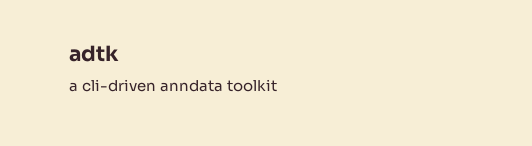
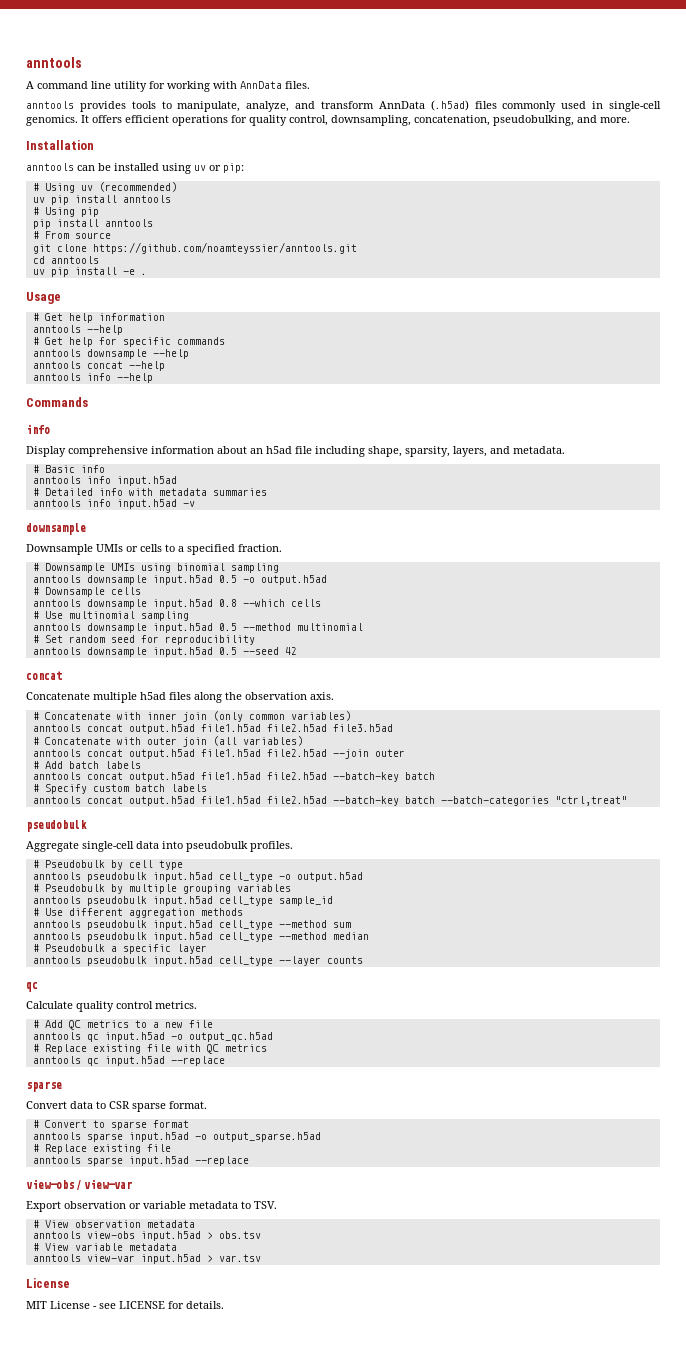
[69,45,119,62] [69,79,278,92] adtk // a cli-driven anndata toolkit -> [26,57,82,68] [26,81,310,92] [26,100,661,112] [26,115,630,126] [26,140,94,150] [26,163,244,174] [32,182,177,193] [32,195,171,205] [32,207,99,217] [32,219,153,229] [32,231,111,239] [32,242,357,254] [32,256,99,264] [32,267,147,277] [26,292,61,304] [32,313,165,323] [32,325,123,335] [32,337,225,347] [32,349,189,359] [32,361,165,371] [32,373,153,383] [26,397,88,407] [26,424,50,434] [26,446,565,457] [32,465,105,473] [32,476,177,486] [32,488,267,496] [32,499,195,509] [26,523,86,535] [26,544,282,555] [32,563,279,573] [32,575,327,585] [32,587,141,597] [32,599,321,609] [32,611,189,621] [32,623,363,633] [32,635,255,645] [32,647,297,657] [26,671,62,680] [26,692,334,703] [32,711,351,722] [32,724,393,734] [32,736,303,747] [32,749,405,759] [32,761,141,769] [32,772,435,782] [32,784,207,794] [32,796,627,806] [26,820,87,832] [26,841,293,852] [32,860,183,870] [32,872,363,882] [32,884,291,894] [32,896,333,906] [32,908,243,918] [32,920,351,930] [32,932,369,942] [32,944,207,954] [32,956,363,966] [26,982,38,992] [26,1001,197,1012] [32,1020,213,1030] [32,1032,273,1042] [32,1044,267,1054] [32,1056,225,1066] [26,1081,62,1092] [26,1101,207,1112] [32,1120,189,1130] [32,1132,321,1142] [32,1144,171,1154] [32,1156,249,1166] [26,1179,133,1190] [26,1201,277,1212] [32,1220,195,1228] [32,1231,261,1241] [32,1243,177,1251] [32,1254,261,1264] [26,1278,70,1288] [26,1301,224,1309] anntools // A command line utility for working with AnnData files. // anntools provides tools to manipulate, analyze, and transform AnnData (.h5ad) files commonly used in single-cell genomics. It offers efficient operations for quality control, downsampling, concatenation, pseudobulking, and more. // Installation // anntools can be installed using uv or pip: // # Using uv (recommended) // uv pip install anntools // # Using pip // pip install anntools // # From source // git clone https://github.com/noamteyssier/anntools.git // cd anntools // uv pip install -e . // Usage // # Get help information // anntools --help // # Get help for specific commands // anntools downsample --help // anntools concat --help // anntools info --help // Commands // info // Display comprehensive information about an h5ad file including shape, sparsity, layers, and metadata. // # Basic info // anntools info input.h5ad // # Detailed info with metadata summaries // anntools info input.h5ad -v // downsample // Downsample UMIs or cells to a specified fraction. // # Downsample UMIs using binomial sampling // anntools downsample input.h5ad 0.5 -o output.h5ad // # Downsample cells // anntools downsample input.h5ad 0.8 --which cells // # Use multinomial sampling // anntools downsample input.h5ad 0.5 --method multinomial // # Set random seed for reproducibility // anntools downsample input.h5ad 0.5 --seed 42 // concat // Concatenate multiple h5ad files along the observation axis. // # Concatenate with inner join (only common variables) // anntools concat output.h5ad file1.h5ad file2.h5ad file3.h5ad // # Concatenate with outer join (all variables) // anntools concat output.h5ad file1.h5ad file2.h5ad --join outer // # Add batch labels // anntools concat output.h5ad file1.h5ad file2.h5ad --batch-key batch // # Specify custom batch labels // anntools concat output.h5ad file1.h5ad file2.h5ad --batch-key batch --batch-categories "ctrl,treat" // pseudobulk // Aggregate single-cell data into pseudobulk profiles. // # Pseudobulk by cell type // anntools pseudobulk input.h5ad cell_type -o output.h5ad // # Pseudobulk by multiple grouping variables // anntools pseudobulk input.h5ad cell_type sample_id // # Use different aggregation methods // anntools pseudobulk input.h5ad cell_type --method sum // anntools pseudobulk input.h5ad cell_type --method median // # Pseudobulk a specific layer // anntools pseudobulk input.h5ad cell_type --layer counts // qc // Calculate quality control metrics. // # Add QC metrics to a new file // anntools qc input.h5ad -o output_qc.h5ad // # Replace existing file with QC metrics // anntools qc input.h5ad --replace // sparse // Convert data to CSR sparse format. // # Convert to sparse format // anntools sparse input.h5ad -o output_sparse.h5ad // # Replace existing file // anntools sparse input.h5ad --replace // view-obs / view-var // Export observation or variable metadata to TSV. // # View observation metadata // anntools view-obs input.h5ad > obs.tsv // # View variable metadata // anntools view-var input.h5ad > var.tsv // License // MIT License - see LICENSE for details.

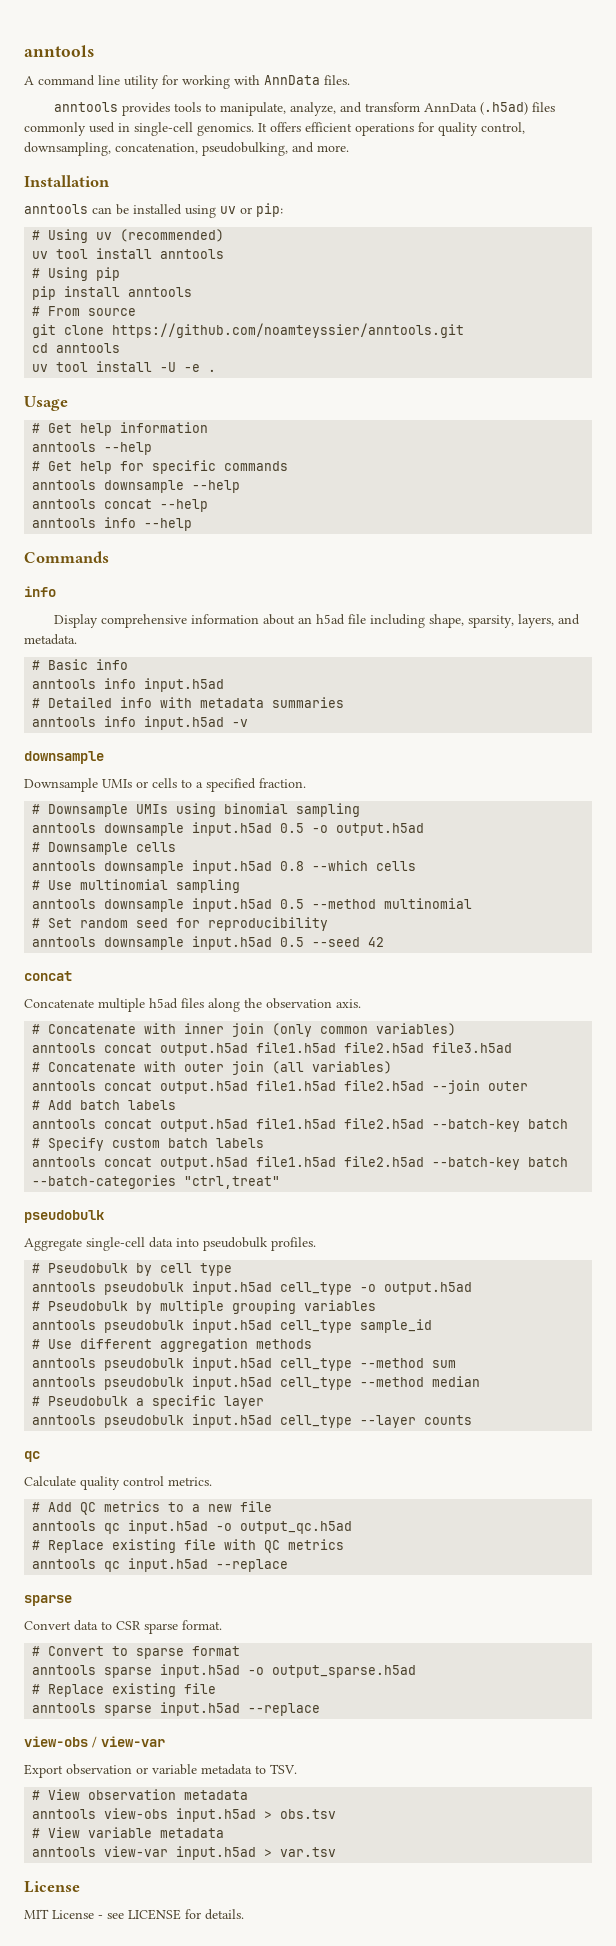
[50,195,69,205] pip -> [56,249,89,259] tool
[50,267,117,277] pip install -> [56,361,177,372] tool install -U

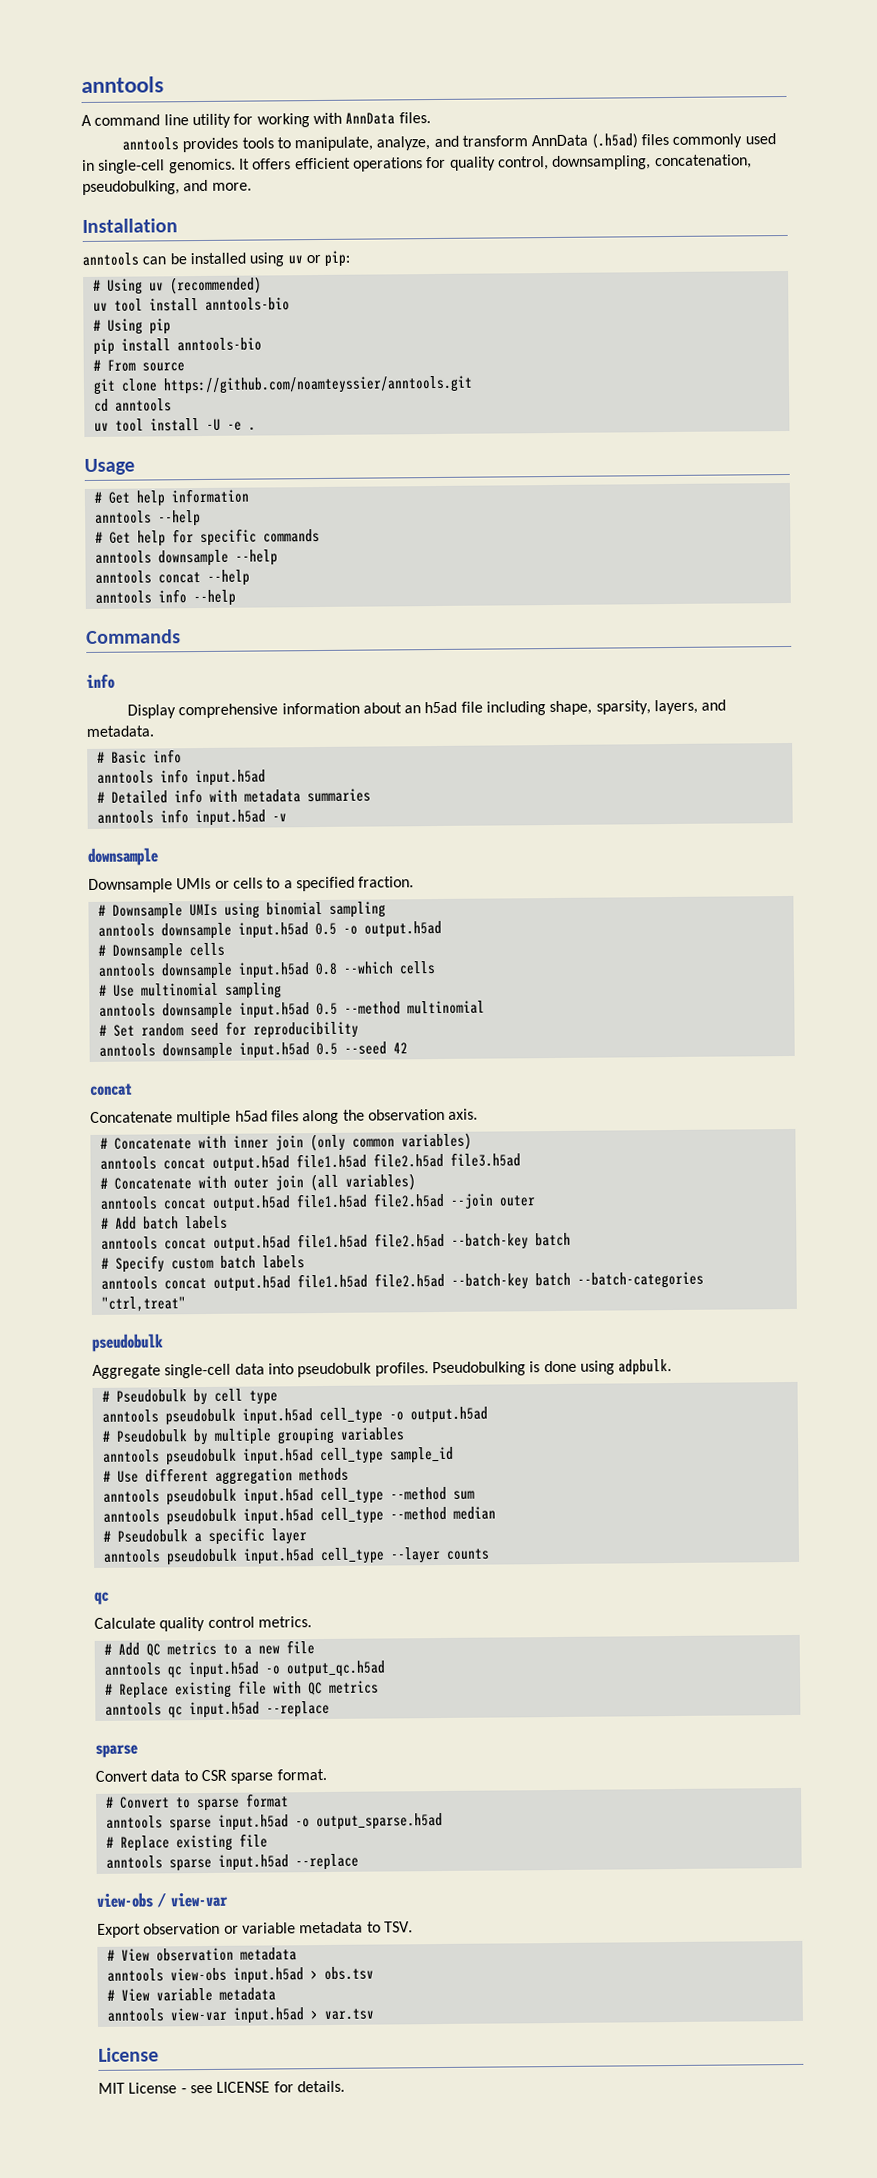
[160,249,225,259] anntools -> [204,297,290,311] anntools-bio
[128,287,193,297] anntools -> [176,337,262,352] anntools-bio
(316, 1244) none -> [431,1359,673,1377] Pseudobulking is done using adpbulk.

